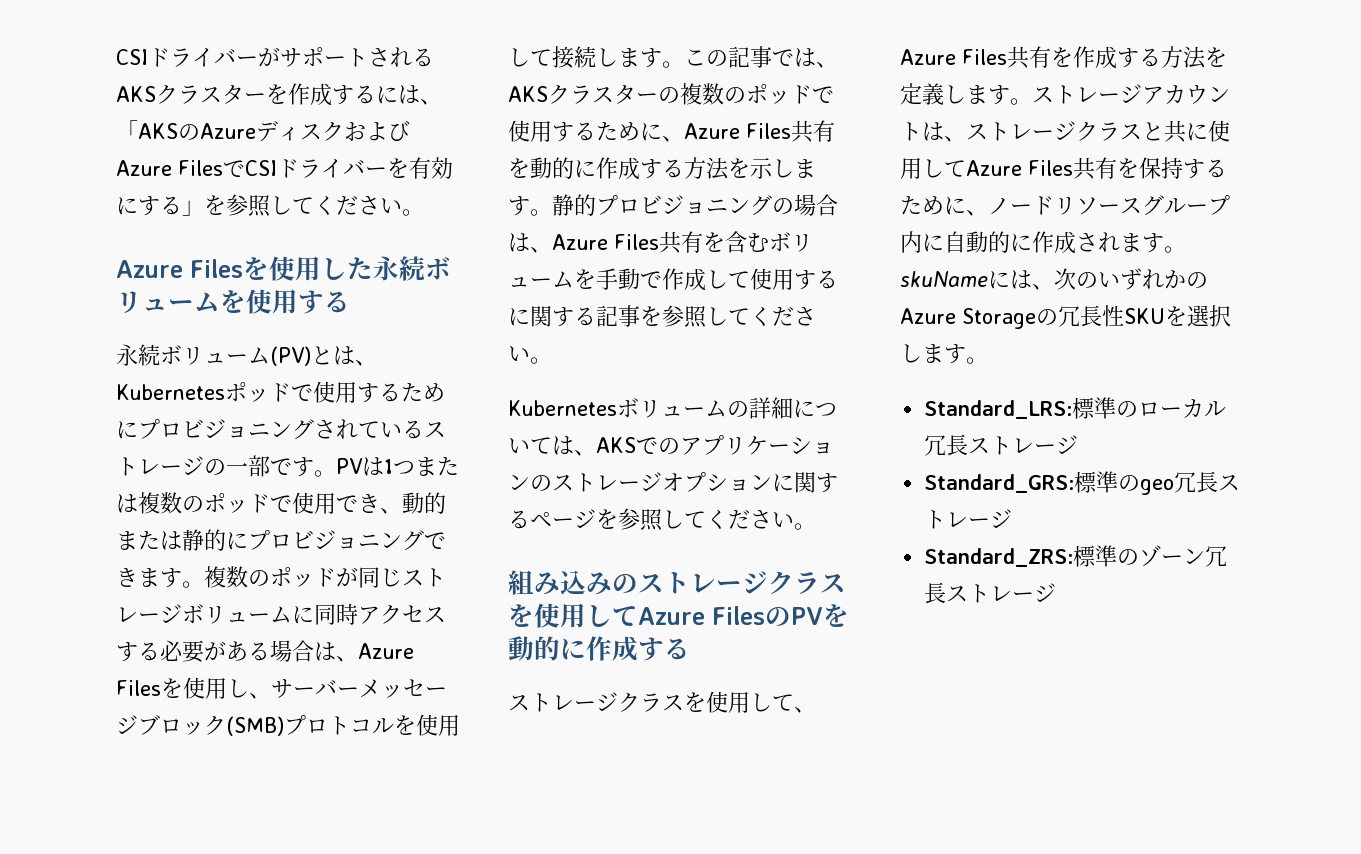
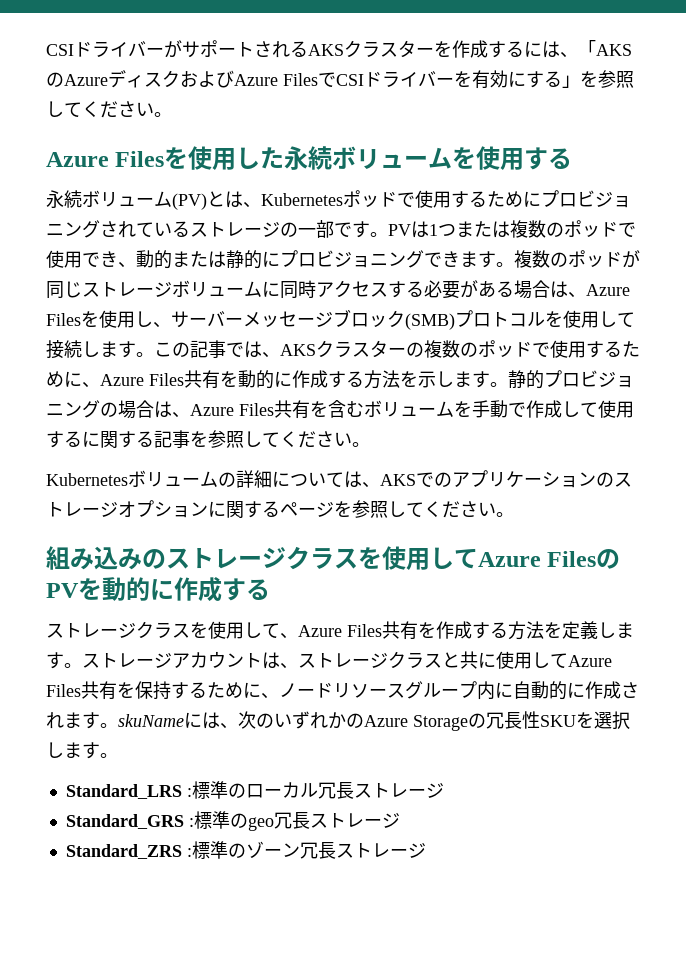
[924,400,1073,419] Standard_LRS: -> [65,784,192,799] Standard_LRS :
[924,474,1075,493] Standard_GRS: -> [65,814,194,829] Standard_GRS :
[924,548,1074,567] Standard_ZRS: -> [65,844,192,859] Standard_ZRS :

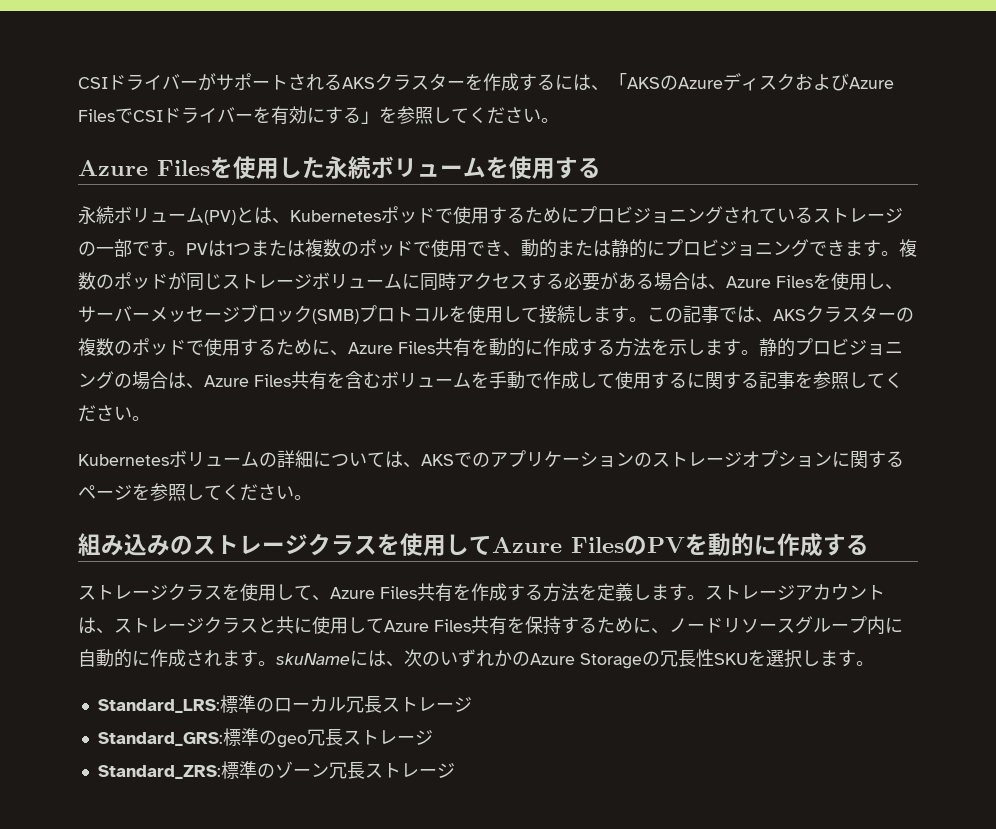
[65,784,192,799] Standard_LRS : -> [97,699,220,713] Standard_LRS:
[65,814,194,829] Standard_GRS : -> [97,732,223,746] Standard_GRS:
[65,844,192,859] Standard_ZRS : -> [97,765,221,779] Standard_ZRS:

